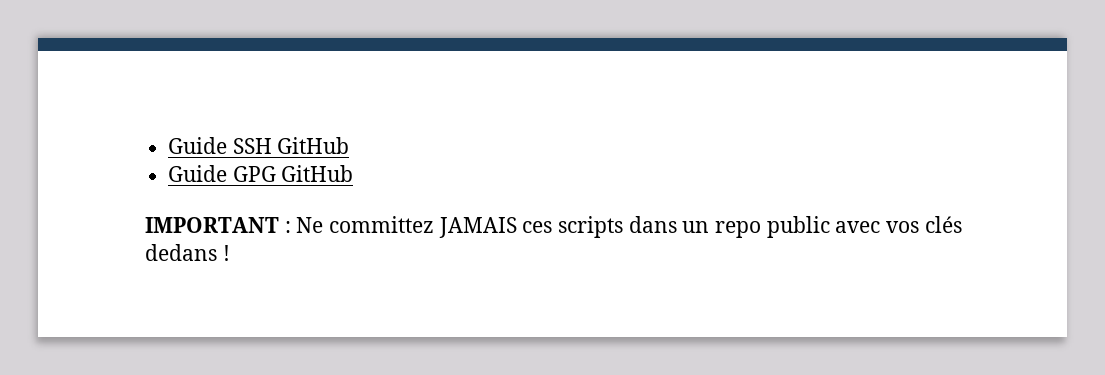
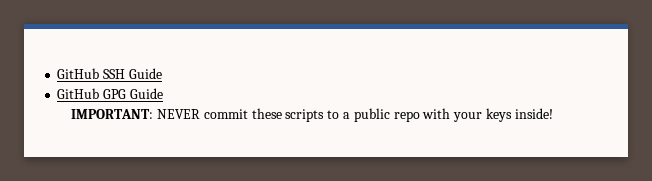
[168,137,350,154] [168,165,354,182] [145,216,962,238] [145,244,230,261] Guide SSH GitHub // Guide GPG GitHub // IMPORTANT : Ne committez JAMAIS ces scripts dans un repo public avec vos clés dedans ! -> [57,68,162,79] [57,88,163,99] [71,108,553,122] GitHub SSH Guide // GitHub GPG Guide // IMPORTANT: NEVER commit these scripts to a public repo with your keys inside!

